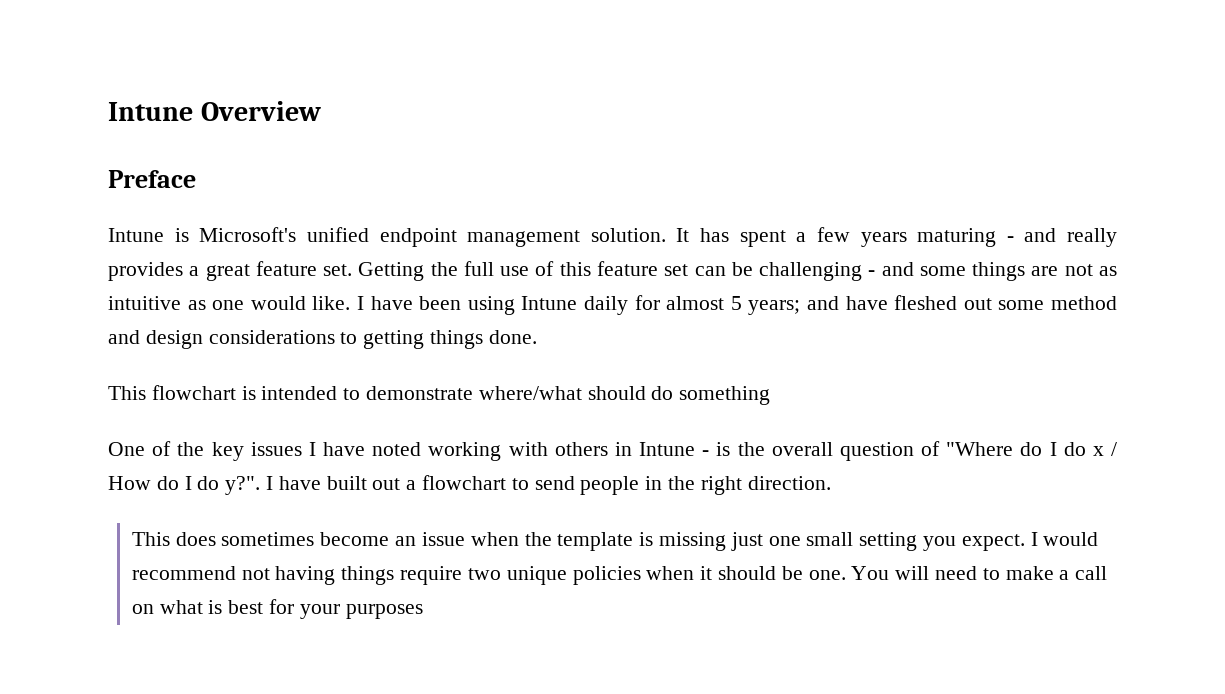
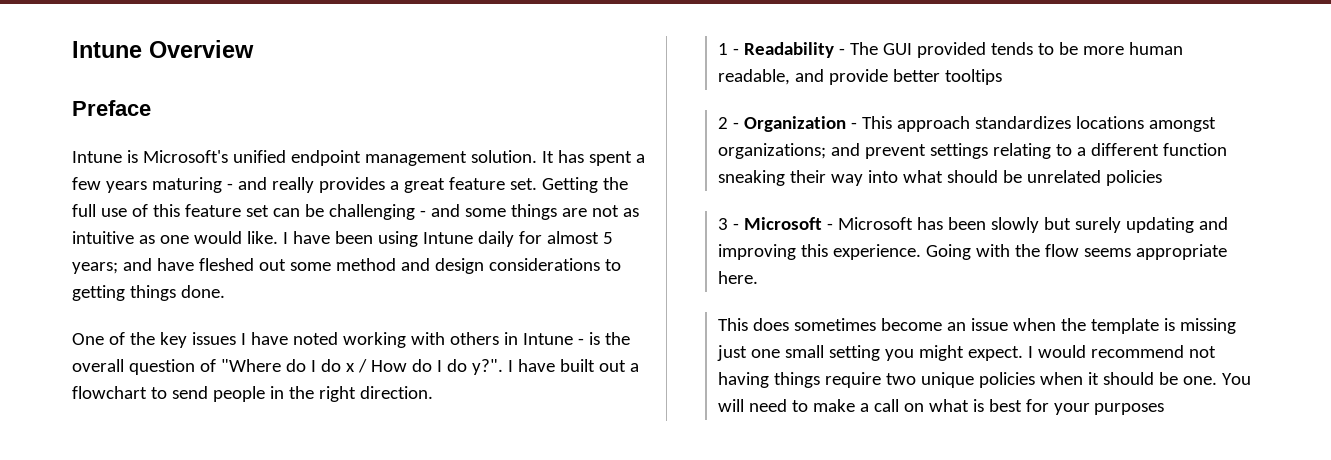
[108,385,771,405] // This flowchart is intended to demonstrate where/what should do something -> (225, 291) none
(831, 483) none -> [717,42,1183,58] [717,69,1002,85] [717,116,1216,132] [717,143,1227,159] [717,170,1162,186] [717,217,1228,233] [717,244,1227,260] [717,271,758,284] // 1 - Readability - The GUI provided tends to be more human readable, and provide better tooltips // 2 - Organization - This approach standardizes locations amongst organizations; and prevent settings relating to a different function sneaking their way into what should be unrelated policies // 3 - Microsoft - Microsoft has been slowly but surely updating and improving this experience. Going with the flow seems appropriate here.
(956, 543) none -> [918,345,964,361] might

